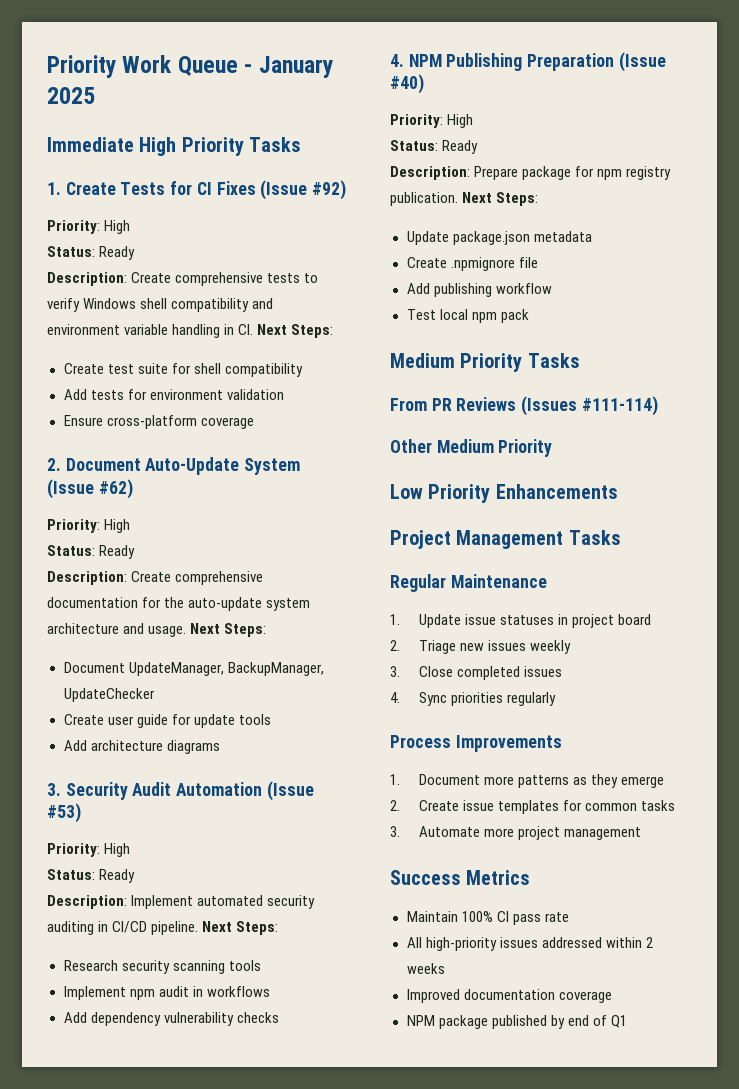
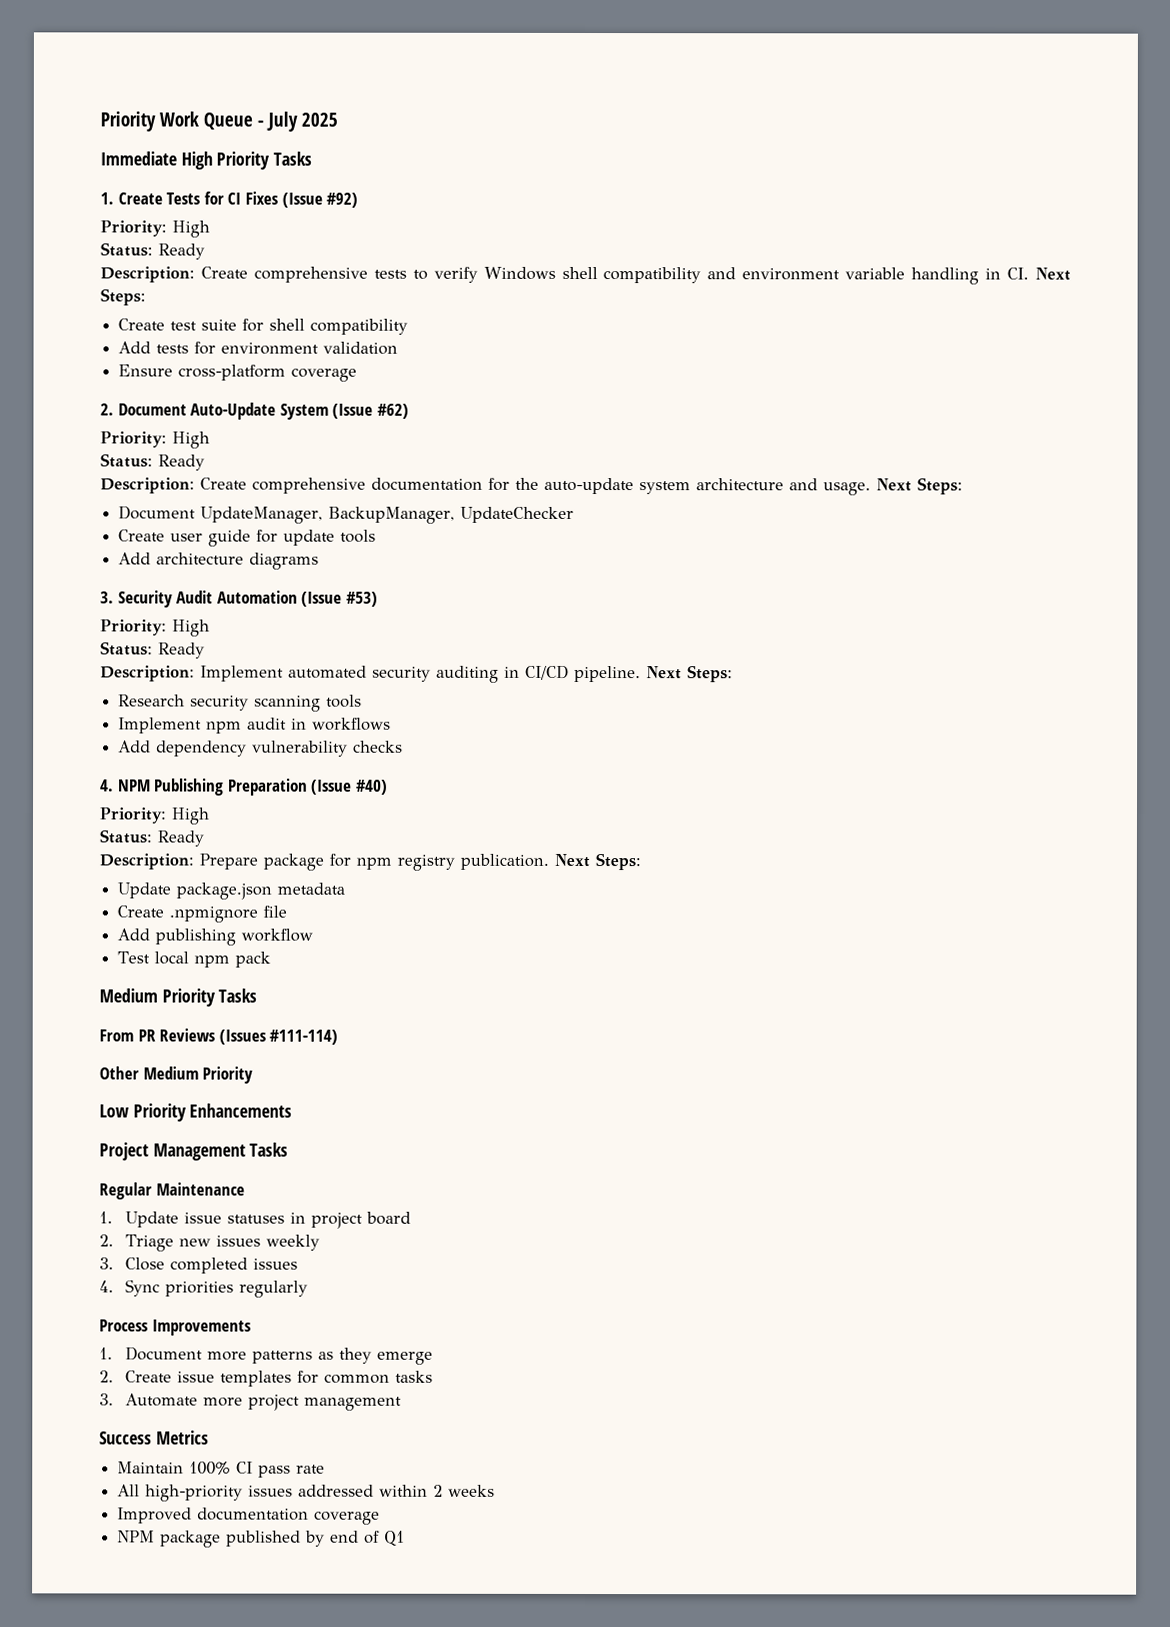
[259,56,334,78] January -> [266,111,298,132] July

